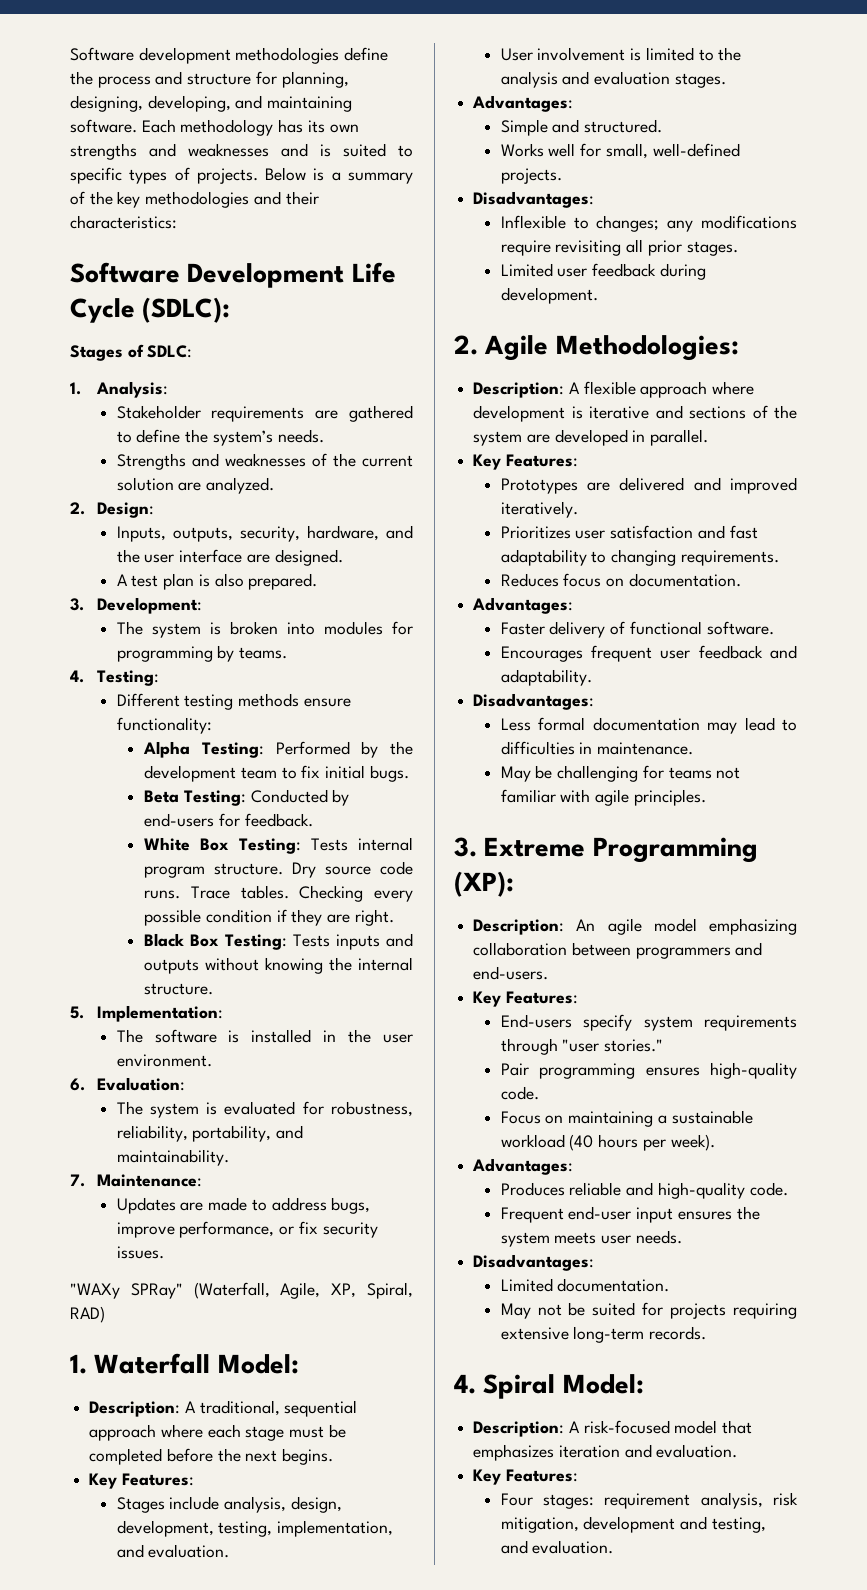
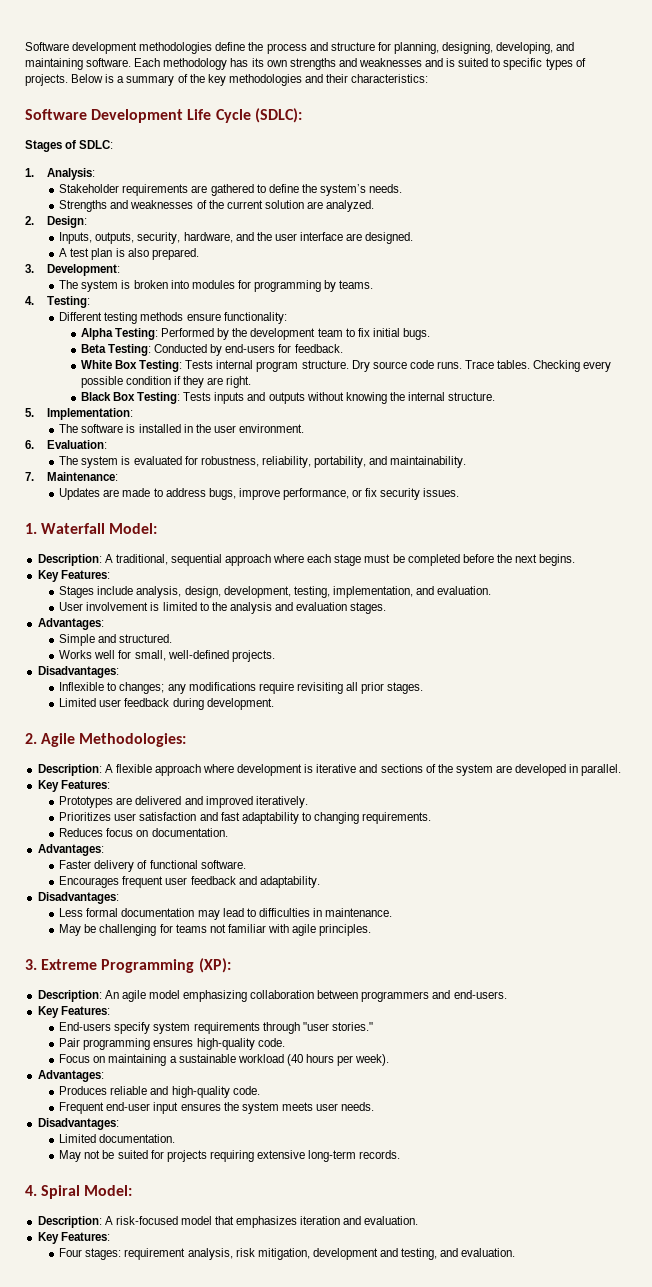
[70,1282,413,1299] [70,1306,105,1323] // "WAXy SPRay" (Waterfall, Agile, XP, Spiral, RAD) -> (460, 492) none

